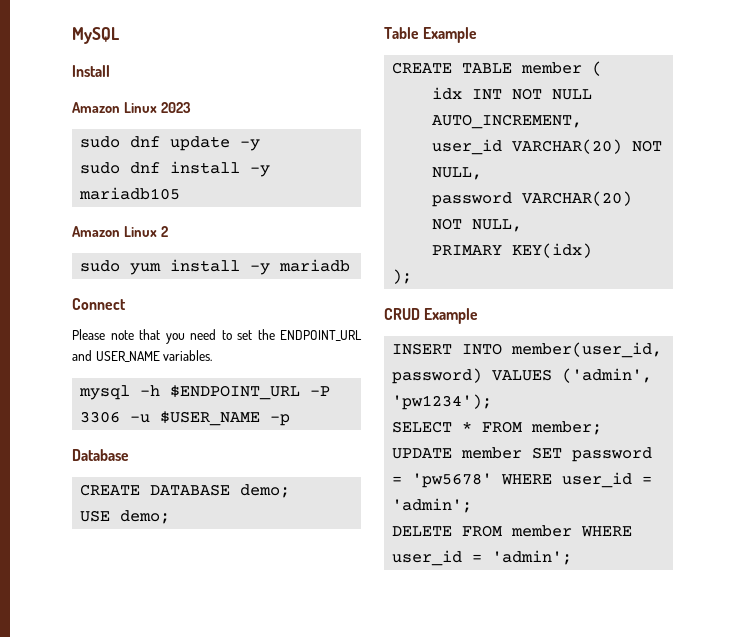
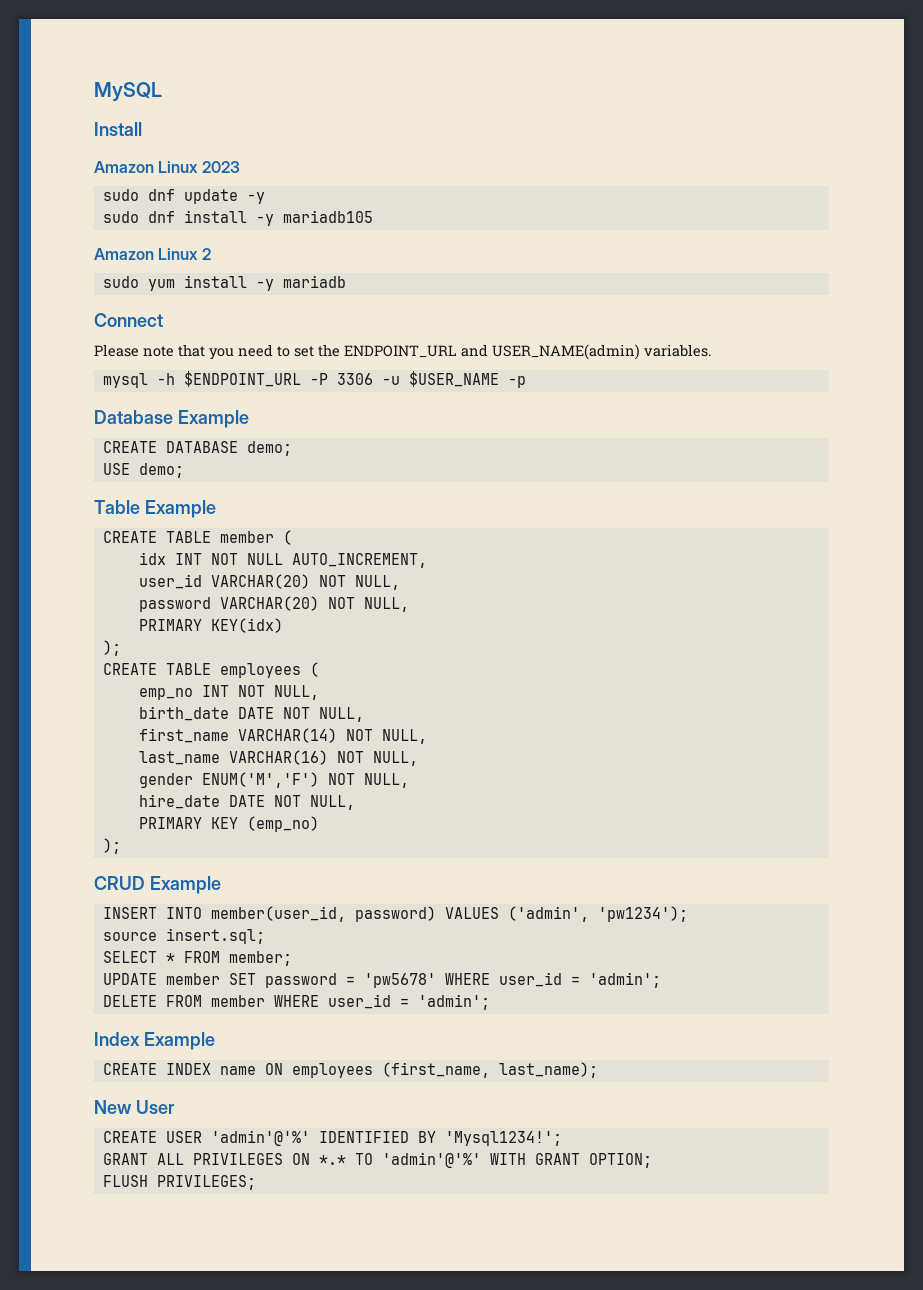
[95,351,160,362] USER_NAME -> [492,344,640,360] USER_NAME(admin)
(129, 455) none -> [177,410,249,428] Example
(413, 276) none -> [102,662,319,678] [138,685,319,700] [138,706,364,722] [138,728,427,744] [138,750,418,766] [138,772,409,788] [138,794,355,810] [138,816,319,832] [102,838,121,854] // CREATE TABLE employees ( // emp_no INT NOT NULL, // birth_date DATE NOT NULL, // first_name VARCHAR(14) NOT NULL, // last_name VARCHAR(16) NOT NULL, // gender ENUM('M','F') NOT NULL, // hire_date DATE NOT NULL, // PRIMARY KEY (emp_no) // );
(493, 402) none -> [102,928,265,944] // source insert.sql;
(573, 557) none -> [94,1032,215,1050] [102,1062,598,1078] [94,1100,175,1114] [102,1130,562,1146] [102,1152,652,1168] [102,1175,256,1190] // Index Example // CREATE INDEX name ON employees (first_name, last_name); // New User // CREATE USER 'admin'@'%' IDENTIFIED BY 'Mysql1234!'; // GRANT ALL PRIVILEGES ON *.* TO 'admin'@'%' WITH GRANT OPTION; // FLUSH PRIVILEGES;

